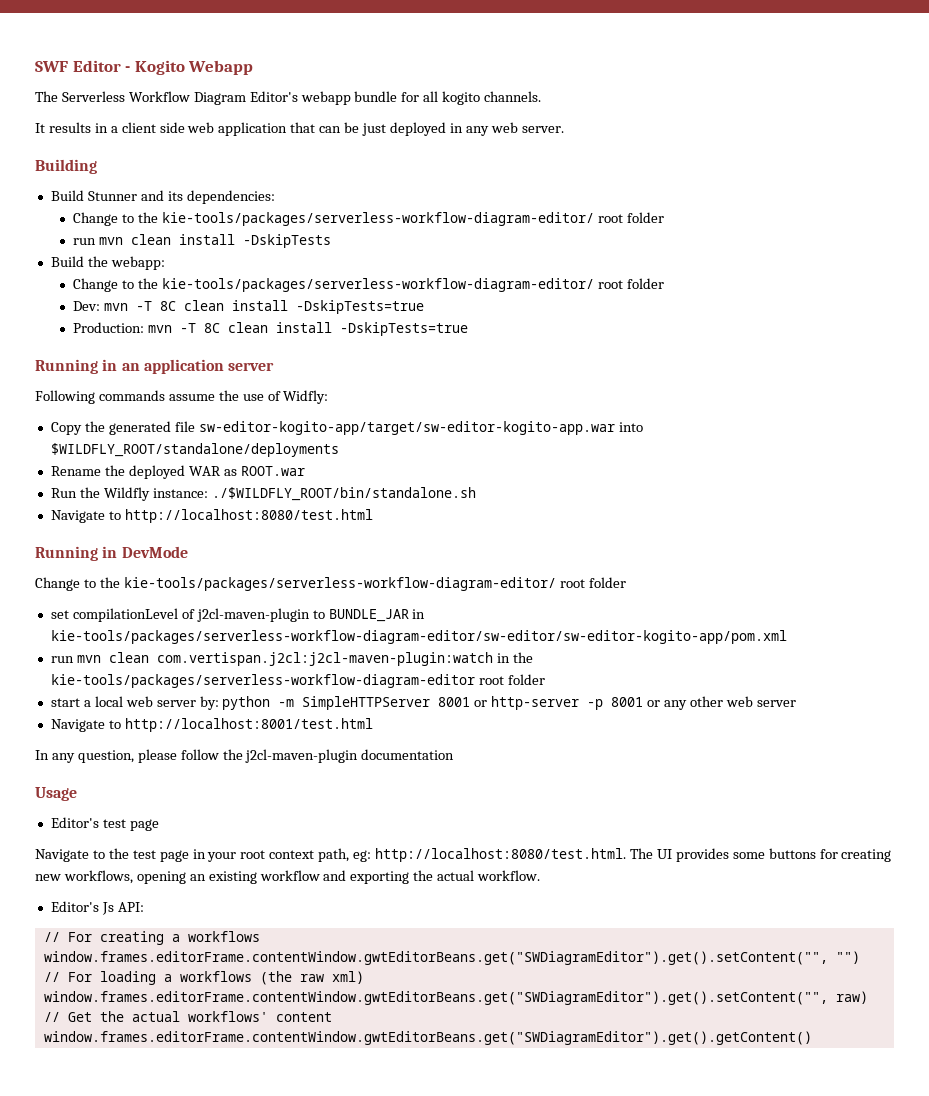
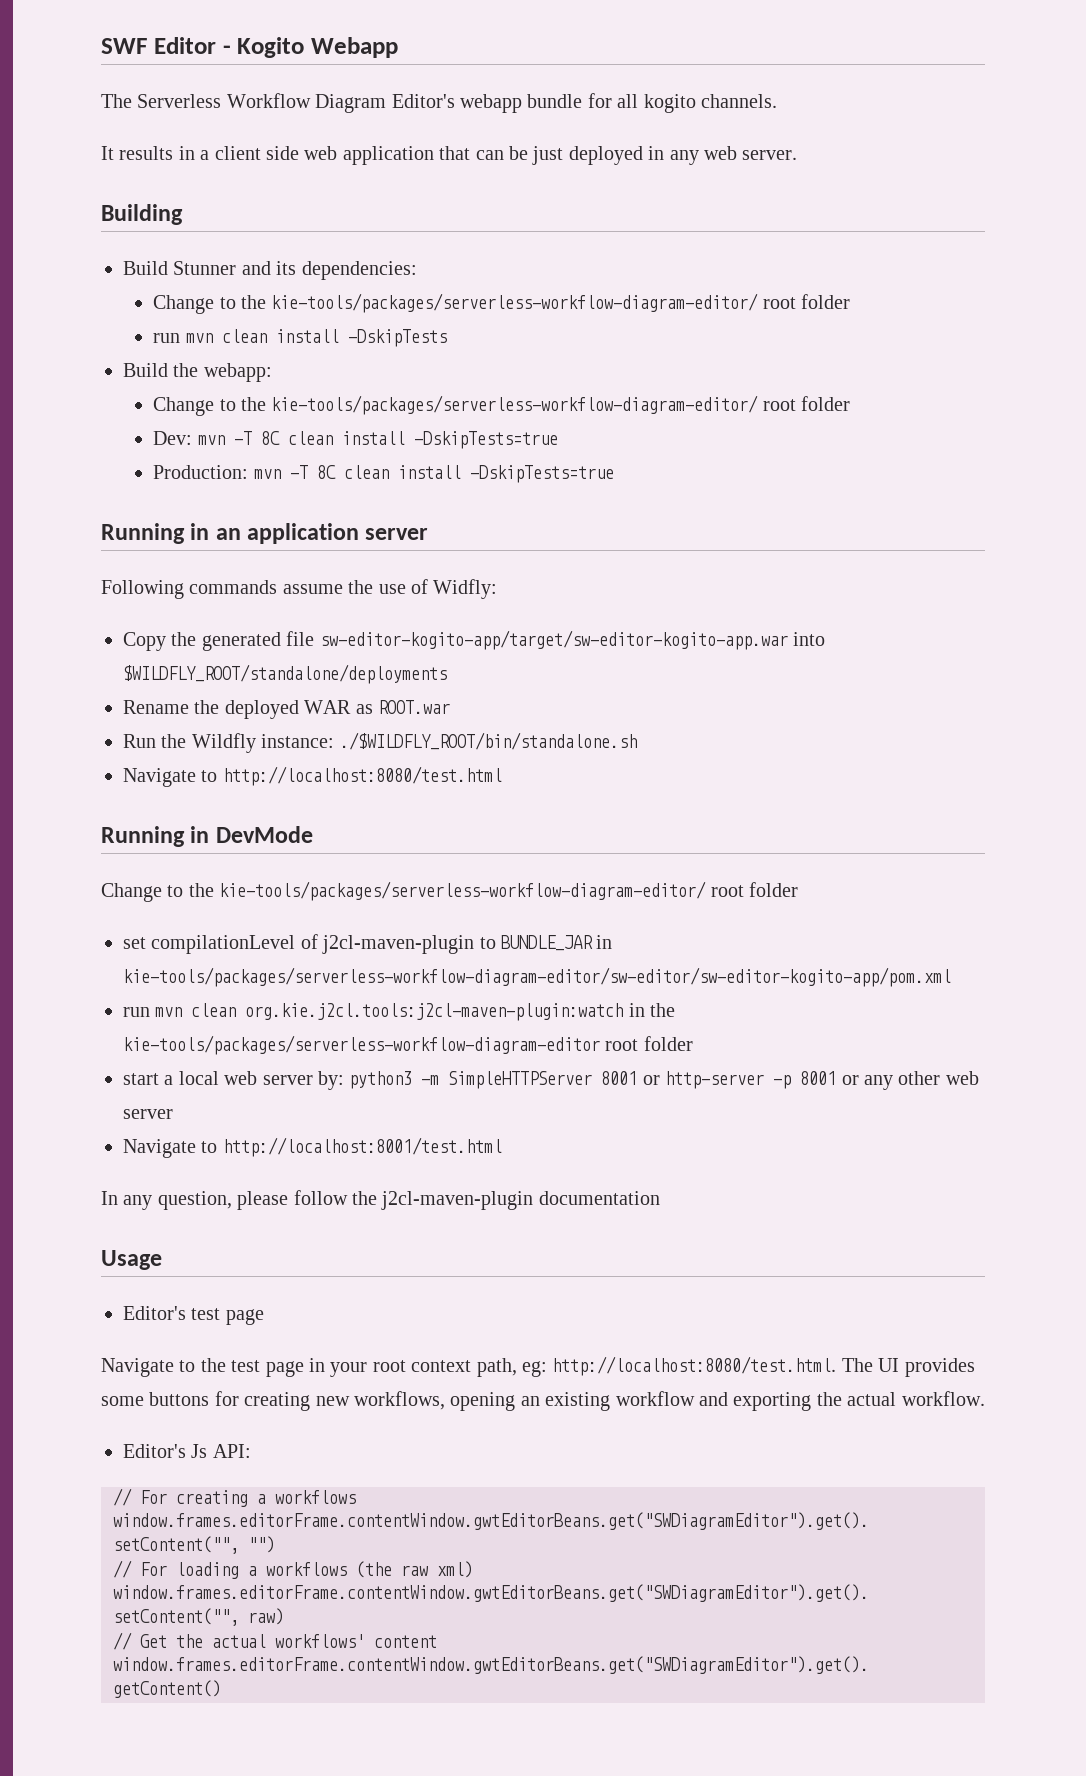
[156,652,493,666] com.vertispan.j2cl:j2cl-maven-plugin:watch -> [245,1003,624,1021] org.kie.j2cl.tools:j2cl-maven-plugin:watch
[222,696,271,710] python -> [349,1071,413,1089] python3

